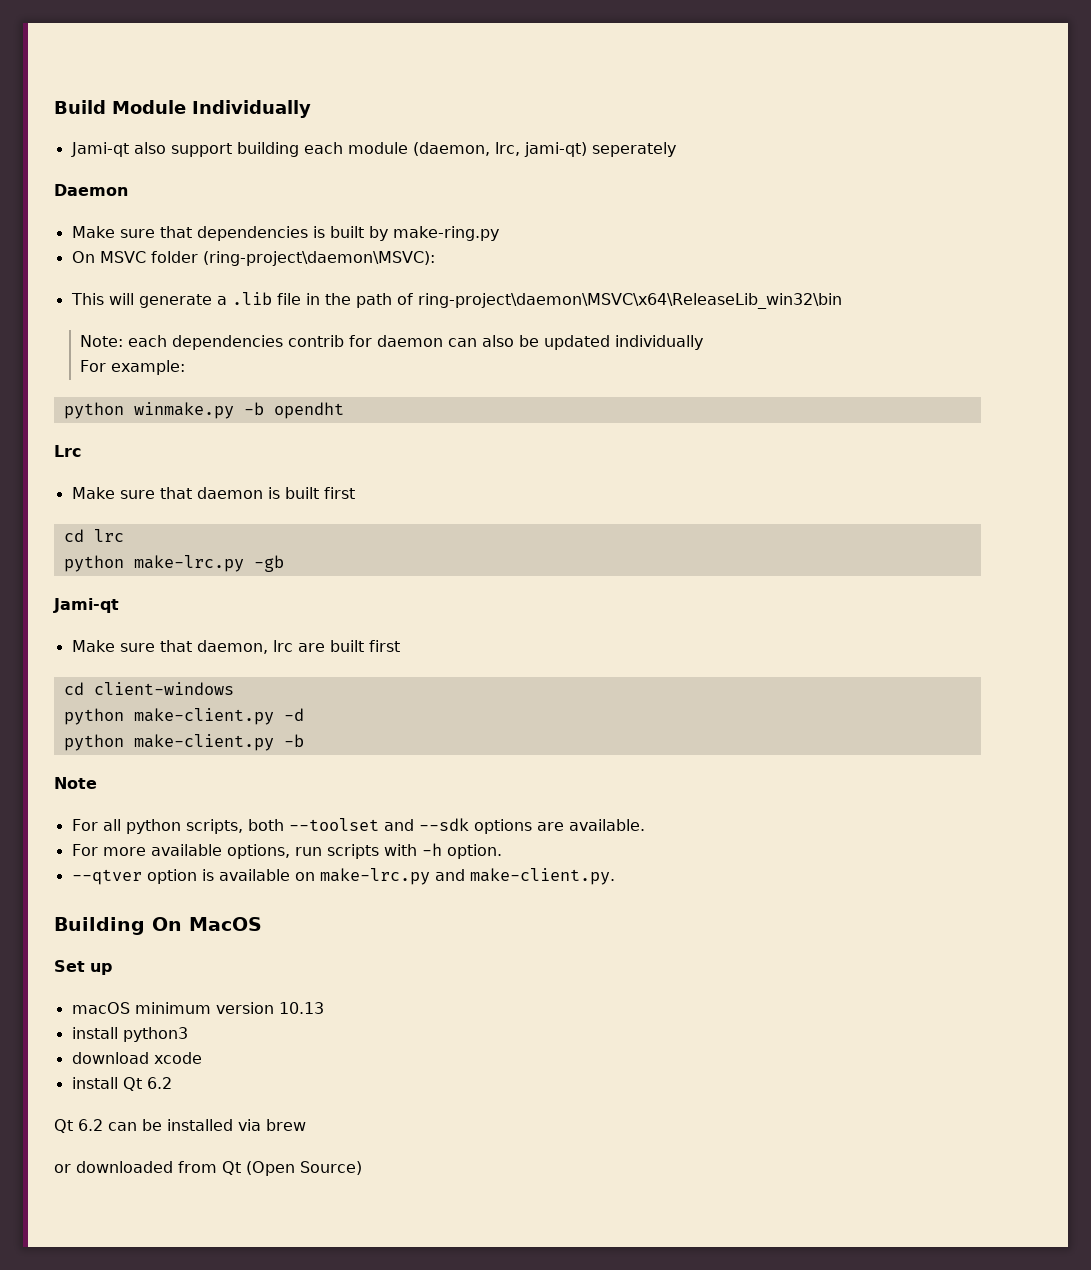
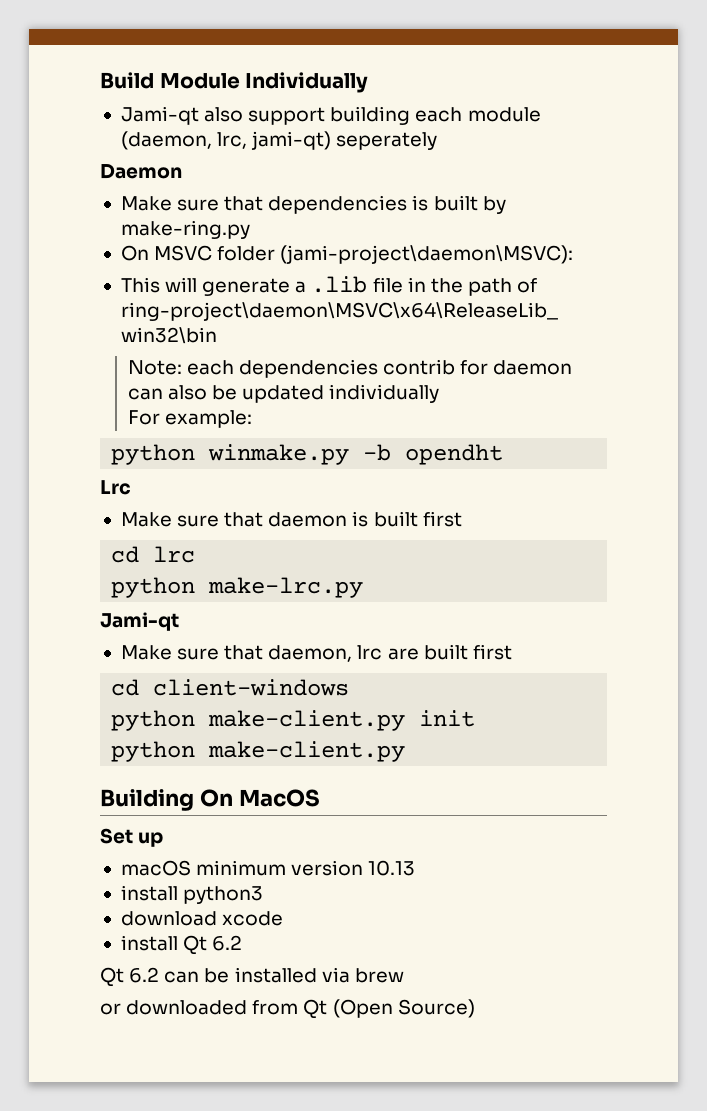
[202,251,435,266] (ring-project\daemon\MSVC): -> [280,245,574,264] (jami-project\daemon\MSVC):
[253,555,284,572] -gb -> (364, 587) none
[283,708,304,721] [63,734,304,751] [54,777,97,789] [71,818,645,834] [71,843,502,859] [71,868,615,885] -d // python make-client.py -b // Note // For all python scripts, both --toolset and --sdk options are available. // For more available options, run scripts with -h option. // --qtver option is available on make-lrc.py and make-client.py. -> [419,710,476,727] [111,741,406,762] init // python make-client.py

